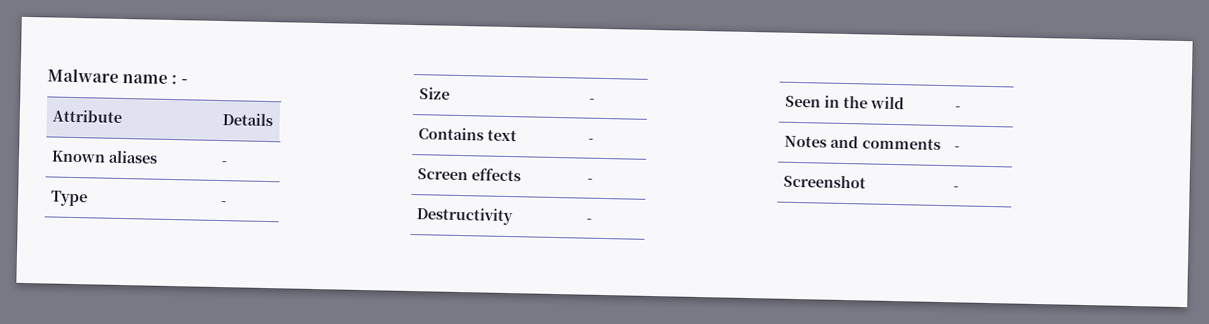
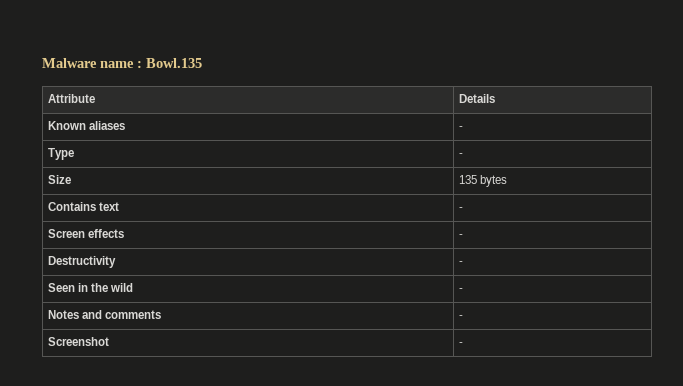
[180,79,188,85] - -> [146,58,202,68] Bowl.135
[588,98,595,103] - -> [458,175,507,187] 135 bytes

